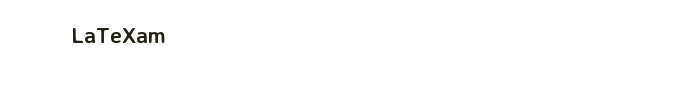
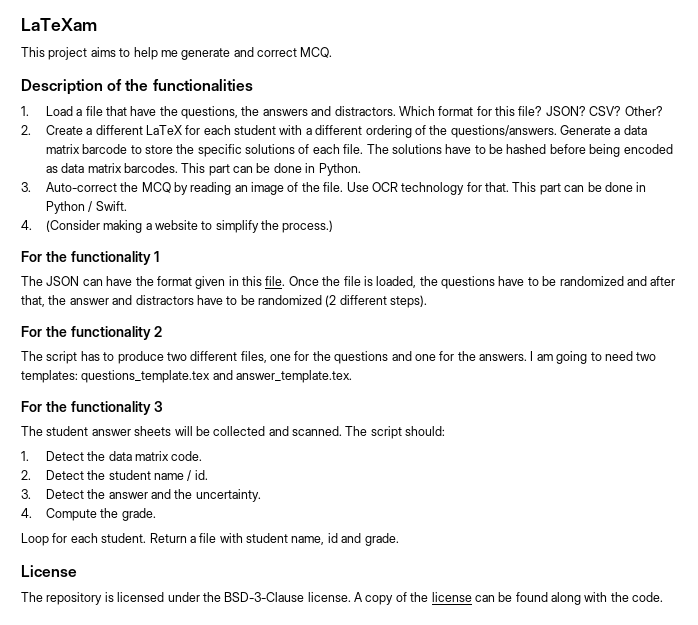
(166, 35) none -> [21,47,333,60] [21,79,253,95] [21,106,663,119] [21,125,647,138] [45,144,673,157] [45,163,361,176] [21,182,647,195] [45,201,127,214] [21,220,334,233] [21,251,160,265] [21,276,676,289] [21,295,428,308] [21,326,163,340] [21,351,657,364] [21,370,353,383] [21,401,164,415] [21,426,446,439] [21,451,203,461] [21,470,208,481] [21,489,261,502] [21,508,156,521] [21,533,399,546] [21,565,77,577] [21,592,664,605] // This project aims to help me generate and correct MCQ. // Description of the functionalities // 1. Load a file that have the questions, the answers and distractors. Which format for this file? JSON? CSV? Other? // 2. Create a different LaTeX for each student with a different ordering of the questions/answers. Generate a data matrix barcode to store the specific solutions of each file. The solutions have to be hashed before being encoded as data matrix barcodes. This part can be done in Python. // 3. Auto-correct the MCQ by reading an image of the file. Use OCR technology for that. This part can be done in Python / Swift. // 4. (Consider making a website to simplify the process.) // For the functionality 1 // The JSON can have the format given in this file. Once the file is loaded, the questions have to be randomized and after that, the answer and distractors have to be randomized (2 different steps). // For the functionality 2 // The script has to produce two different files, one for the questions and one for the answers. I am going to need two templates: questions_template.tex and answer_template.tex. // For the functionality 3 // The student answer sheets will be collected and scanned. The script should: // 1. Detect the data matrix code. // 2. Detect the student name / id. // 3. Detect the answer and the uncertainty. // 4. Compute the grade. // Loop for each student. Return a file with student name, id and grade. // License // The repository is licensed under the BSD-3-Clause license. A copy of the license can be found along with the code.

